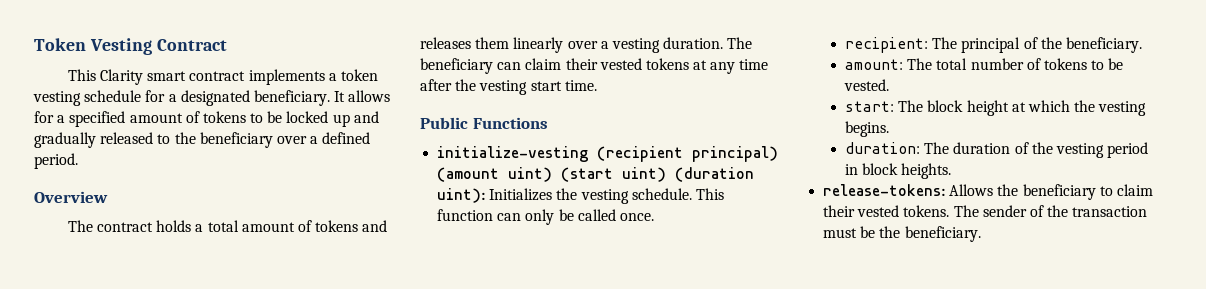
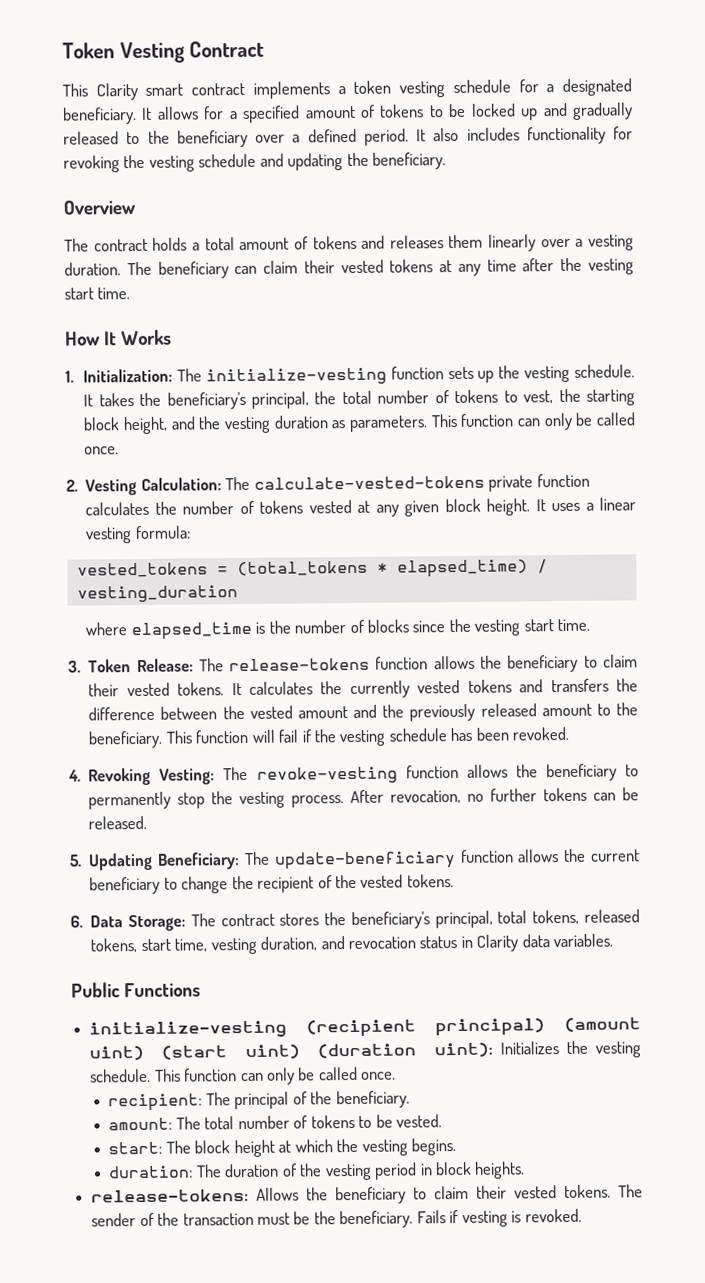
(78, 161) none -> [416,126,633,145] [63,152,447,173] It also includes functionality for revoking the vesting schedule and updating the beneficiary.
(597, 85) none -> [65,329,173,346] [65,364,635,386] [83,388,636,410] [83,412,636,435] [84,446,120,455] [66,473,590,496] [85,497,636,517] [85,525,191,544] [76,559,548,578] [76,585,238,603] [85,618,591,641] [68,654,638,673] [88,678,638,699] [88,702,638,722] [88,726,570,749] [68,763,639,786] [88,787,640,810] [88,815,148,830] [69,848,640,871] [89,874,454,895] [70,909,640,932] [90,933,614,955] // How It Works // 1. Initialization: The initialize-vesting function sets up the vesting schedule. It takes the beneficiary's principal, the total number of tokens to vest, the starting block height, and the vesting duration as parameters. This function can only be called once. // 2. Vesting Calculation: The calculate-vested-tokens private function calculates the number of tokens vested at any given block height. It uses a linear vesting formula: // vested_tokens = (total_tokens * elapsed_time) / vesting_duration // where elapsed_time is the number of blocks since the vesting start time. // 3. Token Release: The release-tokens function allows the beneficiary to claim their vested tokens. It calculates the currently vested tokens and transfers the difference between the vested amount and the previously released amount to the beneficiary. This function will fail if the vesting schedule has been revoked. // 4. Revoking Vesting: The revoke-vesting function allows the beneficiary to permanently stop the vesting process. After revocation, no further tokens can be released. // 5. Updating Beneficiary: The update-beneficiary function allows the current beneficiary to change the recipient of the vested tokens. // 6. Data Storage: The contract stores the beneficiary's principal, total tokens, released tokens, start time, vesting duration, and revocation status in Clarity data variables.
(981, 234) none -> [416,1208,582,1227] Fails if vesting is revoked.

